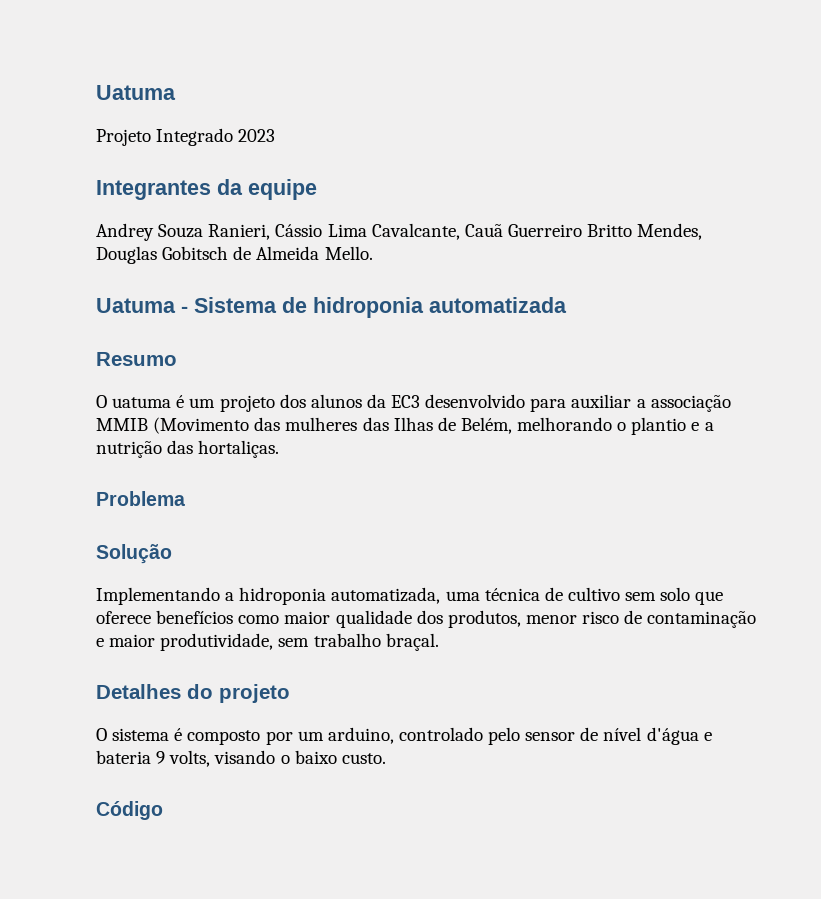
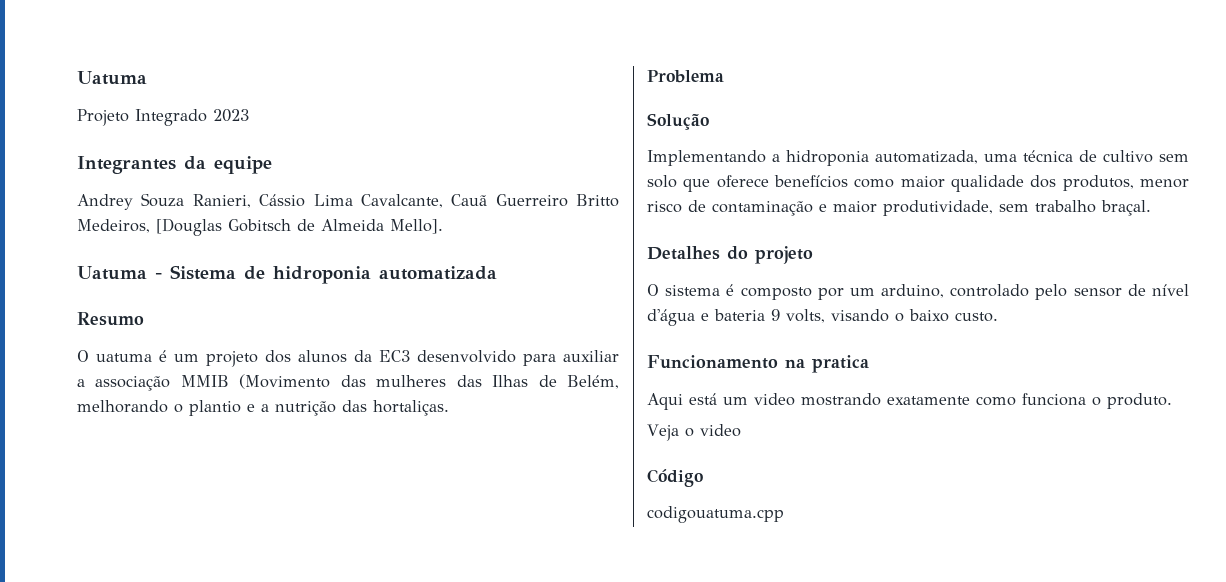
[637,223,703,240] [96,246,157,264] Mendes, Douglas -> [77,218,222,236] Medeiros, [Douglas
[324,246,373,260] Mello. -> [390,219,443,234] Mello].
(386, 758) none -> [647,355,869,373] [647,393,1172,410] [647,424,741,441] // Funcionamento na pratica // Aqui está um video mostrando exatamente como funciona o produto. // Veja o video
(163, 810) none -> [647,506,784,523] // codigouatuma.cpp

